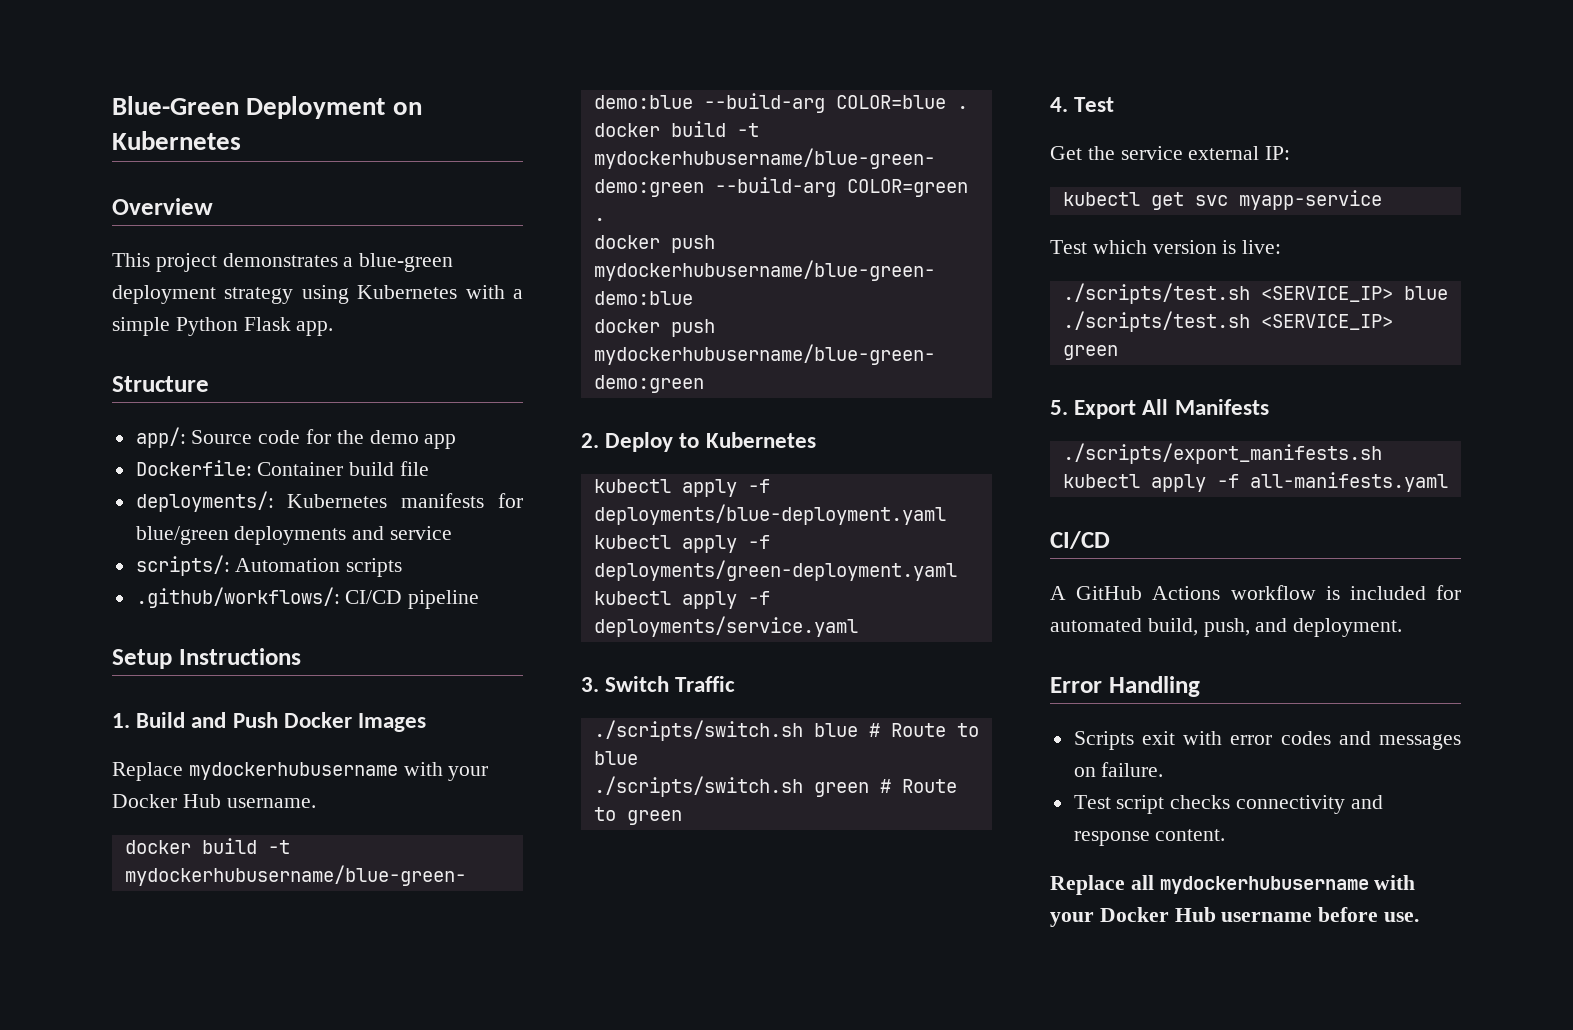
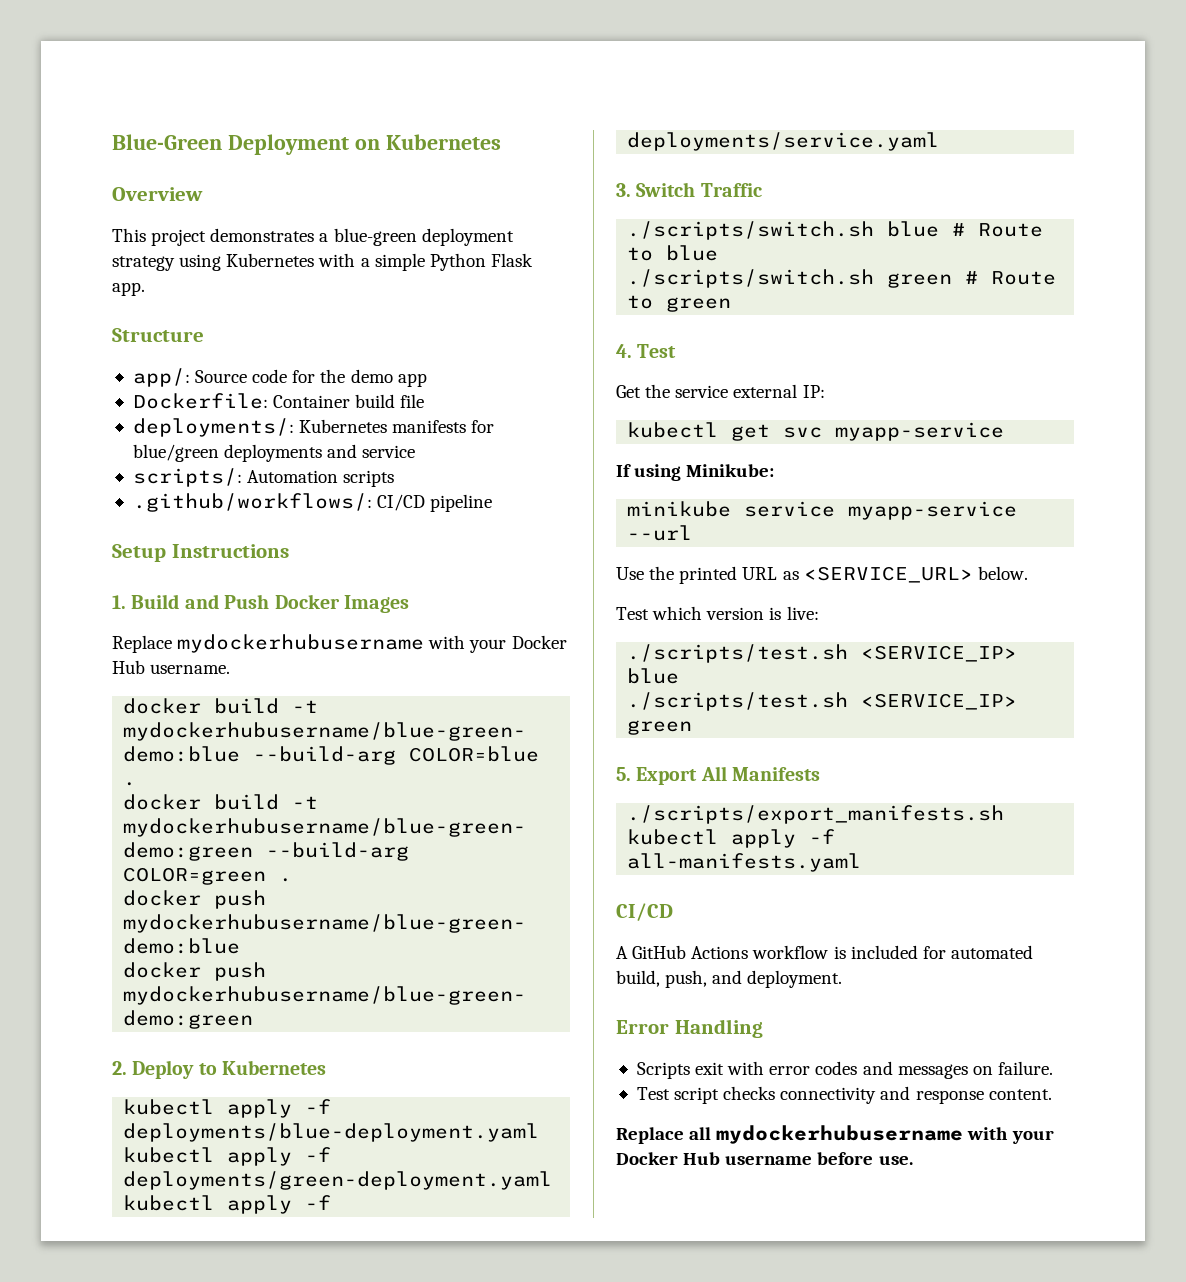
(1382, 200) none -> [616,464,775,481] [627,501,1018,520] [627,525,693,541] [616,566,1028,584] // If using Minikube: // minikube service myapp-service --url // Use the printed URL as <SERVICE_URL> below.

